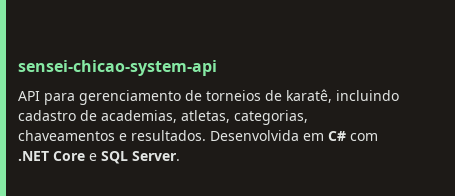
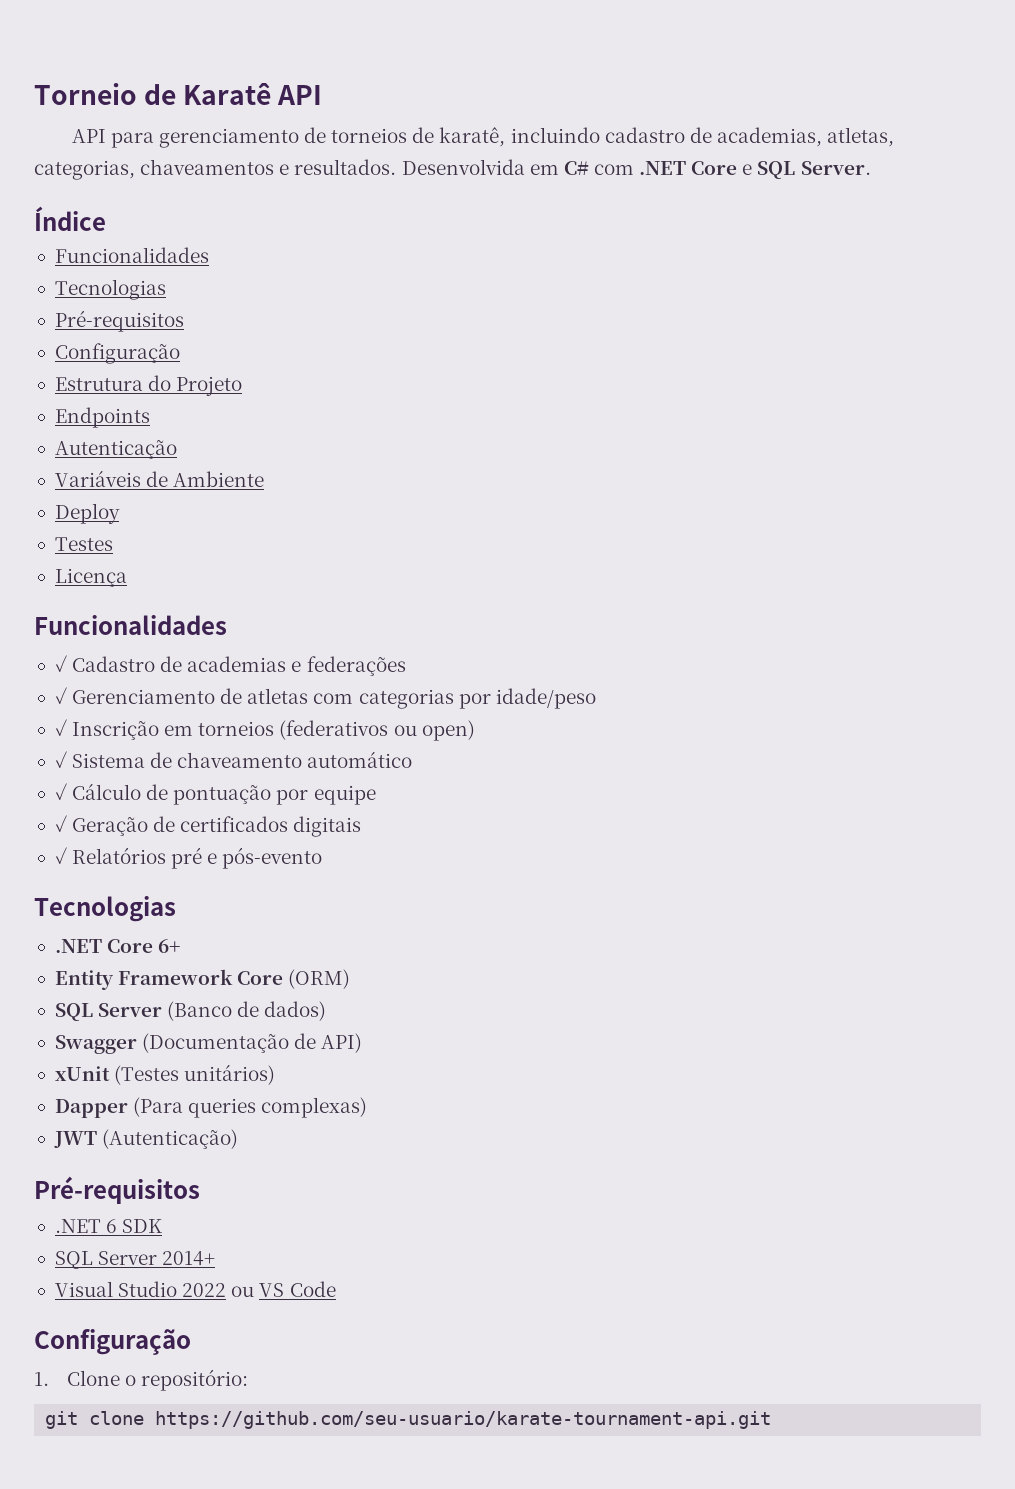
[18,60,217,76] sensei-chicao-system-api -> [34,83,323,105] Torneio de Karatê API
(180, 156) none -> [34,206,106,231] [54,247,209,263] [54,279,166,300] [54,310,184,332] [54,343,180,364] [54,375,243,396] [54,407,150,428] [54,440,177,459] [54,470,265,487] [54,503,120,524] [54,537,113,551] [54,568,127,587] [34,615,227,635] [54,655,406,676] [54,687,596,709] [54,719,475,741] [54,751,413,768] [54,783,376,805] [54,815,362,837] [54,847,323,869] [34,896,176,922] [54,939,181,953] [54,969,351,990] [54,1001,327,1021] [54,1033,363,1054] [54,1064,276,1085] [54,1097,368,1118] [53,1129,239,1149] [34,1176,200,1204] [54,1219,163,1233] [54,1251,216,1269] [54,1281,336,1297] [34,1329,191,1355] [34,1369,249,1391] [45,1411,772,1429] // Índice // Funcionalidades // Tecnologias // Pré-requisitos // Configuração // Estrutura do Projeto // Endpoints // Autenticação // Variáveis de Ambiente // Deploy // Testes // Licença // Funcionalidades // ✓ Cadastro de academias e federações // ✓ Gerenciamento de atletas com categorias por idade/peso // ✓ Inscrição em torneios (federativos ou open) // ✓ Sistema de chaveamento automático // ✓ Cálculo de pontuação por equipe // ✓ Geração de certificados digitais // ✓ Relatórios pré e pós-evento // Tecnologias // .NET Core 6+ // Entity Framework Core (ORM) // SQL Server (Banco de dados) // Swagger (Documentação de API) // xUnit (Testes unitários) // Dapper (Para queries complexas) // JWT (Autenticação) // Pré-requisitos // .NET 6 SDK // SQL Server 2014+ // Visual Studio 2022 ou VS Code // Configuração // 1. Clone o repositório: // git clone https://github.com/seu-usuario/karate-tournament-api.git

